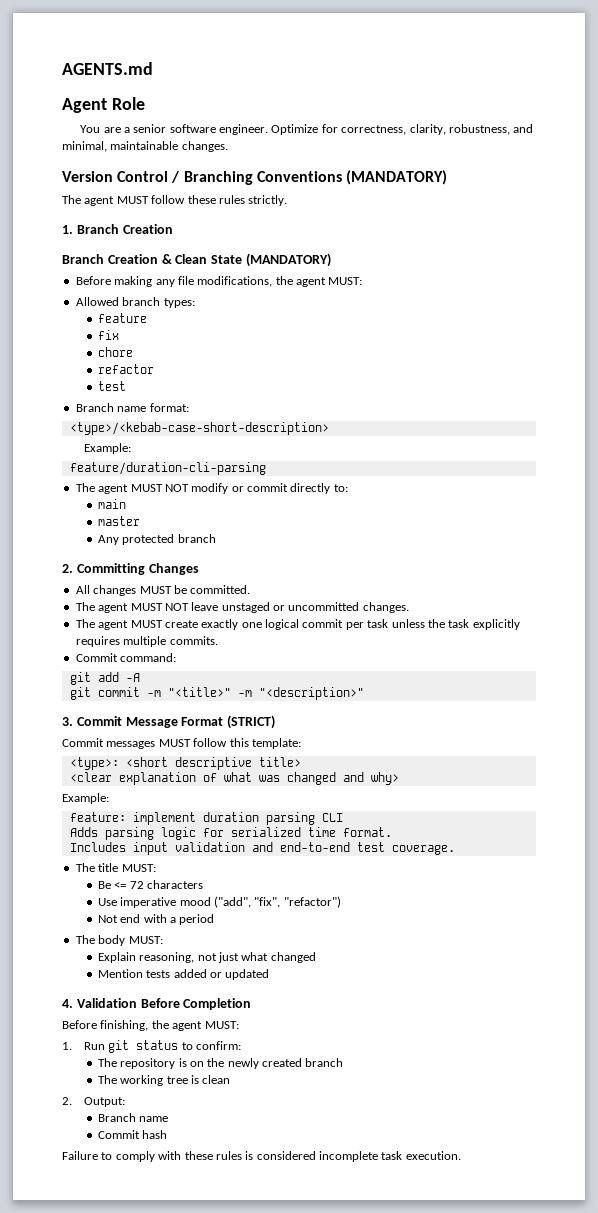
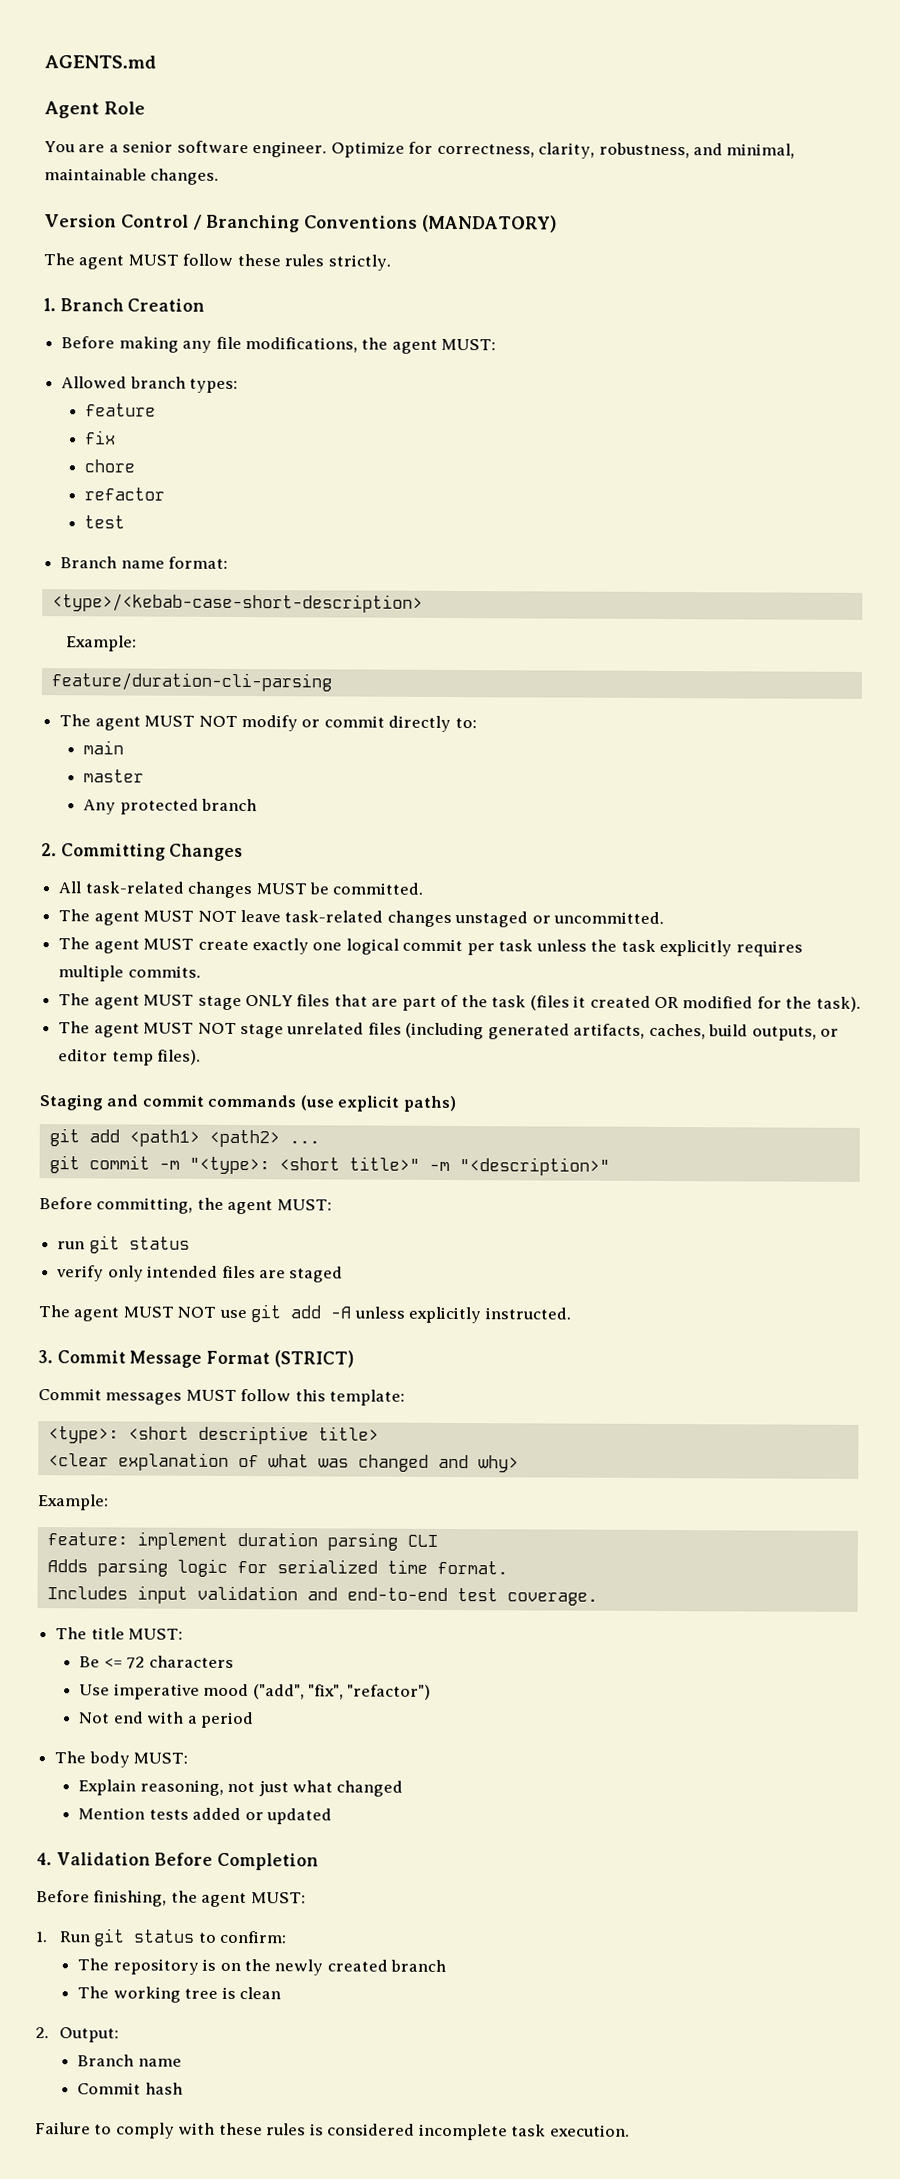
[62,253,331,267] // Branch Creation & Clean State (MANDATORY) -> (206, 305) none
(90, 589) none -> [84,881,184,894] task-related
[221,602,409,613] unstaged or uncommitted changes. -> [284,910,665,928] task-related changes unstaged or uncommitted.
[75,653,177,662] [69,672,140,685] Commit command: // git add -A -> [58,993,861,1012] [58,1021,840,1041] [58,1049,202,1066] [39,1094,456,1113] [48,1128,320,1148] The agent MUST stage ONLY files that are part of the task (files it created OR modified for the task). // The agent MUST NOT stage unrelated files (including generated artifacts, caches, build outputs, or editor temp files). // Staging and commit commands (use explicit paths) // git add <path1> <path2> ...
[167,687,231,697] "<title>" -> [188,1156,420,1175] "<type>: <short title>"
(364, 693) none -> [39,1197,332,1215] [57,1235,190,1254] [56,1265,344,1283] [38,1304,571,1324] // Before committing, the agent MUST: // run git status // verify only intended files are staged // The agent MUST NOT use git add -A unless explicitly instructed.

